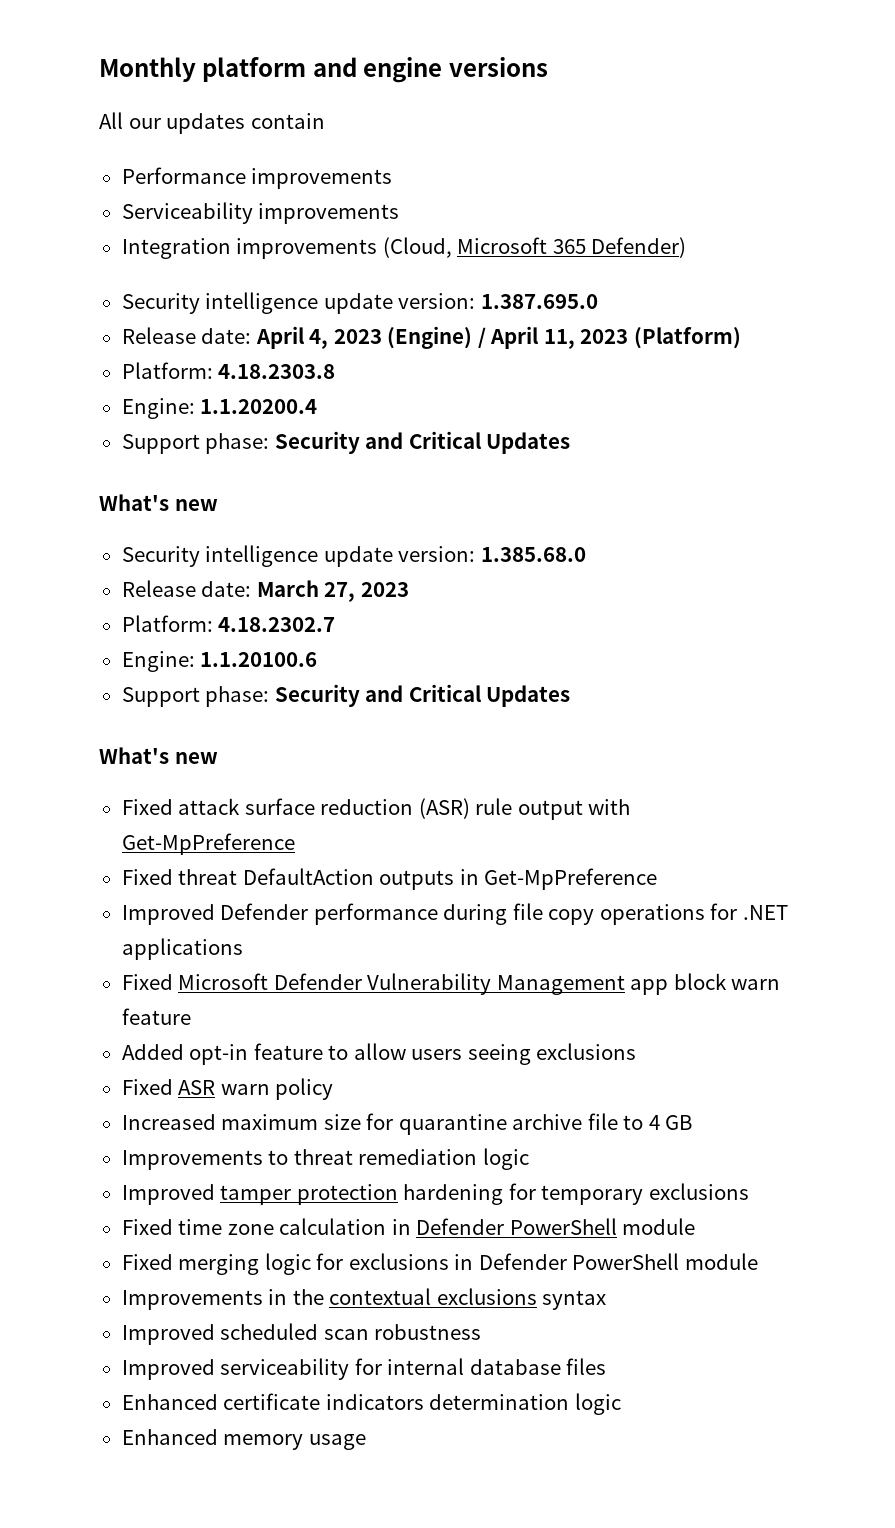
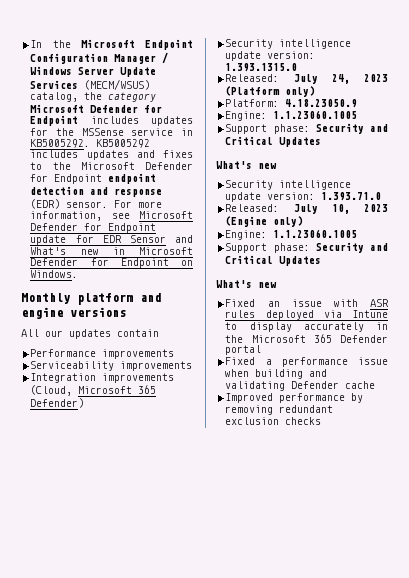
(99, 69) none -> [30,39,193,50] [30,52,169,64] [30,66,157,77] [30,79,151,90] [30,92,157,102] [30,104,163,113] [30,115,193,126] [30,128,193,136] [30,139,151,148] [30,150,193,160] [30,162,193,170] [30,173,157,184] [30,186,163,197] [30,199,163,209] [30,211,193,221] [30,223,157,233] [30,235,193,245] [30,247,193,255] [30,258,193,268] [30,270,79,278] In the Microsoft Endpoint Configuration Manager / Windows Server Update Services (MECM/WSUS) catalog, the category Microsoft Defender for Endpoint includes updates for the MSSense service in KB5005292. KB5005292 includes updates and fixes to the Microsoft Defender for Endpoint endpoint detection and response (EDR) sensor. For more information, see Microsoft Defender for Endpoint update for EDR Sensor and What's new in Microsoft Defender for Endpoint on Windows. //
[480,294,598,309] [121,326,741,349] [121,362,336,379] [121,398,318,419] 1.387.695.0 // Release date: April 4, 2023 (Engine) / April 11, 2023 (Platform) // Platform: 4.18.2303.8 // Engine: 1.1.20200.4 -> [225,63,298,72] [225,74,388,84] [225,86,316,97] [225,99,358,108] [225,110,358,121] 1.393.1315.0 // Released: July 24, 2023 (Platform only) // Platform: 4.18.23050.9 // Engine: 1.1.23060.1005
[480,547,586,562] [121,580,409,602] [121,615,336,632] [121,651,318,672] 1.385.68.0 // Release date: March 27, 2023 // Platform: 4.18.2302.7 // Engine: 1.1.20100.6 -> [321,192,382,201] [225,204,388,214] [225,216,304,227] [225,229,358,240] 1.393.71.0 // Released: July 10, 2023 (Engine only) // Engine: 1.1.23060.1005
[178,798,631,820] [121,833,295,855] [121,868,658,890] [121,903,788,925] [121,938,243,960] [121,973,781,995] [121,1008,191,1025] [121,1043,637,1065] [121,1078,334,1100] [121,1113,693,1135] [121,1148,529,1170] [121,1183,749,1205] [121,1218,696,1235] [121,1253,758,1275] [121,1288,607,1310] [121,1323,482,1345] [121,1358,607,1380] [121,1393,621,1415] [121,1429,366,1450] attack surface reduction (ASR) rule output with Get-MpPreference // Fixed threat DefaultAction outputs in Get-MpPreference // Improved Defender performance during file copy operations for .NET applications // Fixed Microsoft Defender Vulnerability Management app block warn feature // Added opt-in feature to allow users seeing exclusions // Fixed ASR warn policy // Increased maximum size for quarantine archive file to 4 GB // Improvements to threat remediation logic // Improved tamper protection hardening for temporary exclusions // Fixed time zone calculation in Defender PowerShell module // Fixed merging logic for exclusions in Defender PowerShell module // Improvements in the contextual exclusions syntax // Improved scheduled scan robustness // Improved serviceability for internal database files // Enhanced certificate indicators determination logic // Enhanced memory usage -> [267,299,389,307] [225,310,388,320] [225,322,388,332] [225,334,388,343] [225,345,262,355] [225,357,388,367] [225,369,328,379] [225,381,376,391] [225,393,364,403] [225,405,334,415] [225,417,322,425] an issue with ASR rules deployed via Intune to display accurately in the Microsoft 365 Defender portal // Fixed a performance issue when building and validating Defender cache // Improved performance by removing redundant exclusion checks

